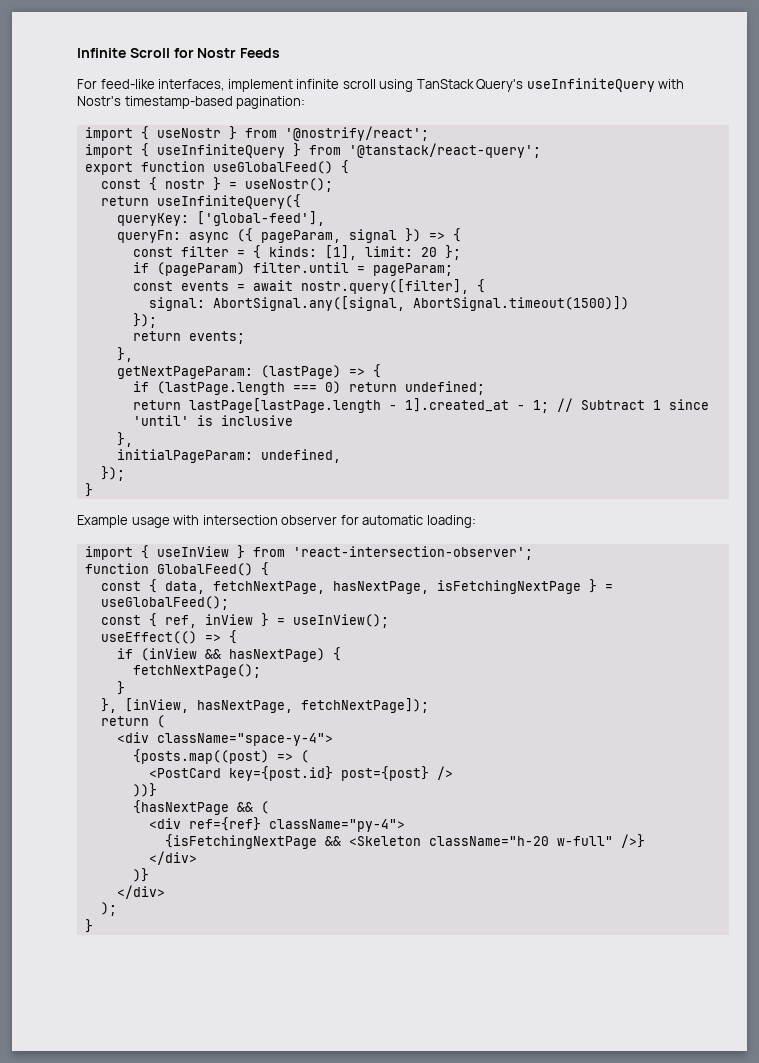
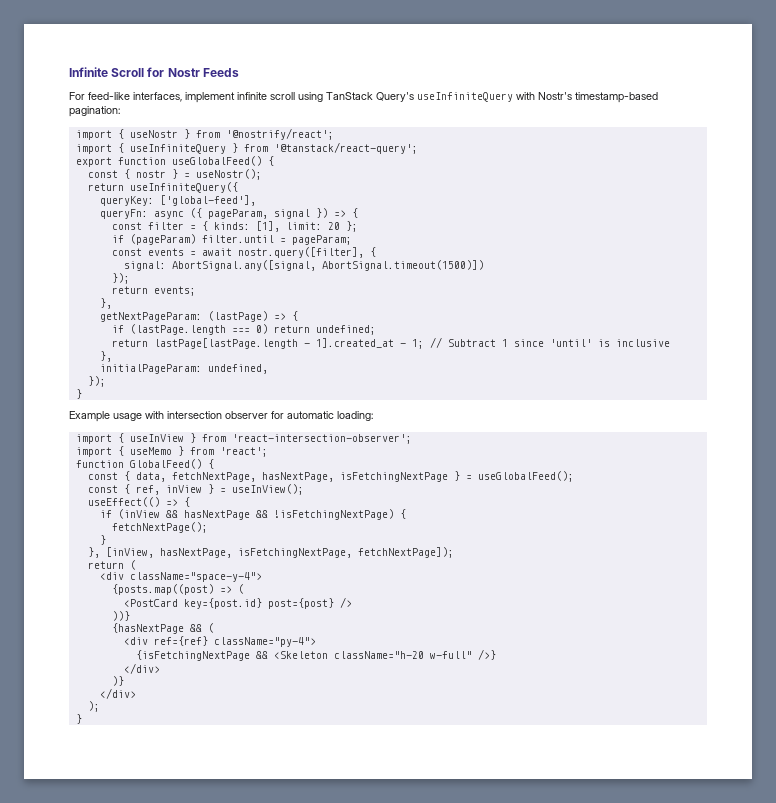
(533, 553) none -> [75,446,268,457] // import { useMemo } from 'react';
[228,648,325,662] hasNextPage) -> [183,509,394,520] hasNextPage && !isFetchingNextPage)
(293, 706) none -> [237,548,352,558] isFetchingNextPage,

